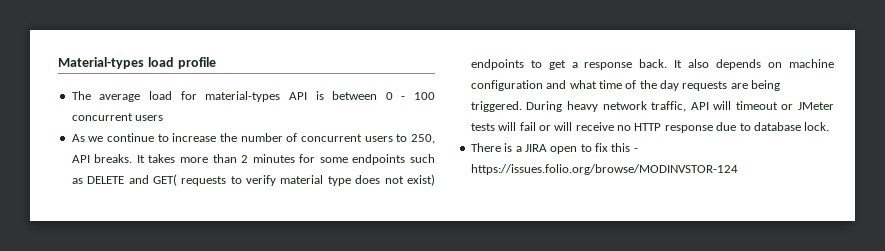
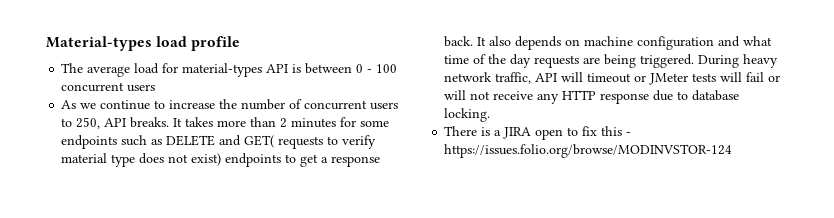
[575,122,631,131] receive no -> [470,91,560,104] not receive any
[804,122,830,131] lock. -> [444,108,491,122] locking.

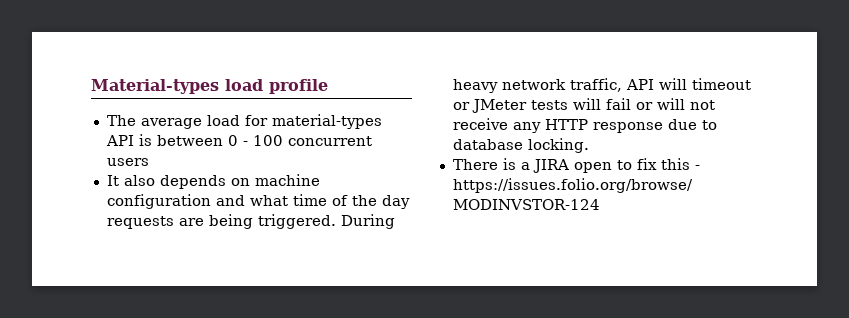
[61,99,399,110] [61,117,390,129] [61,135,377,149] [61,153,381,167] [444,36,474,47] As we continue to increase the number of concurrent users to 250, API breaks. It takes more than 2 minutes for some endpoints such as DELETE and GET( requests to verify material type does not exist) endpoints to get a response back. -> (149, 162) none

